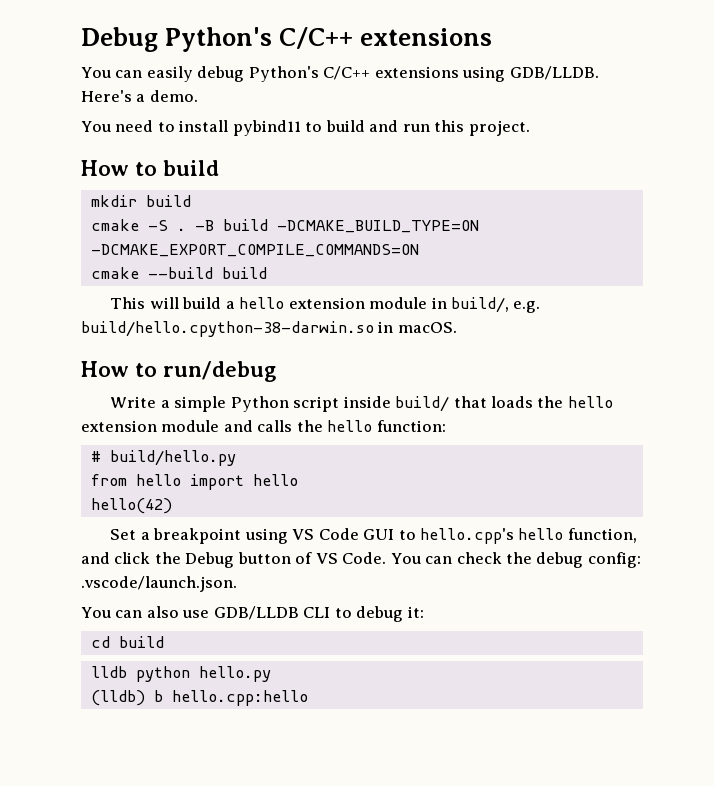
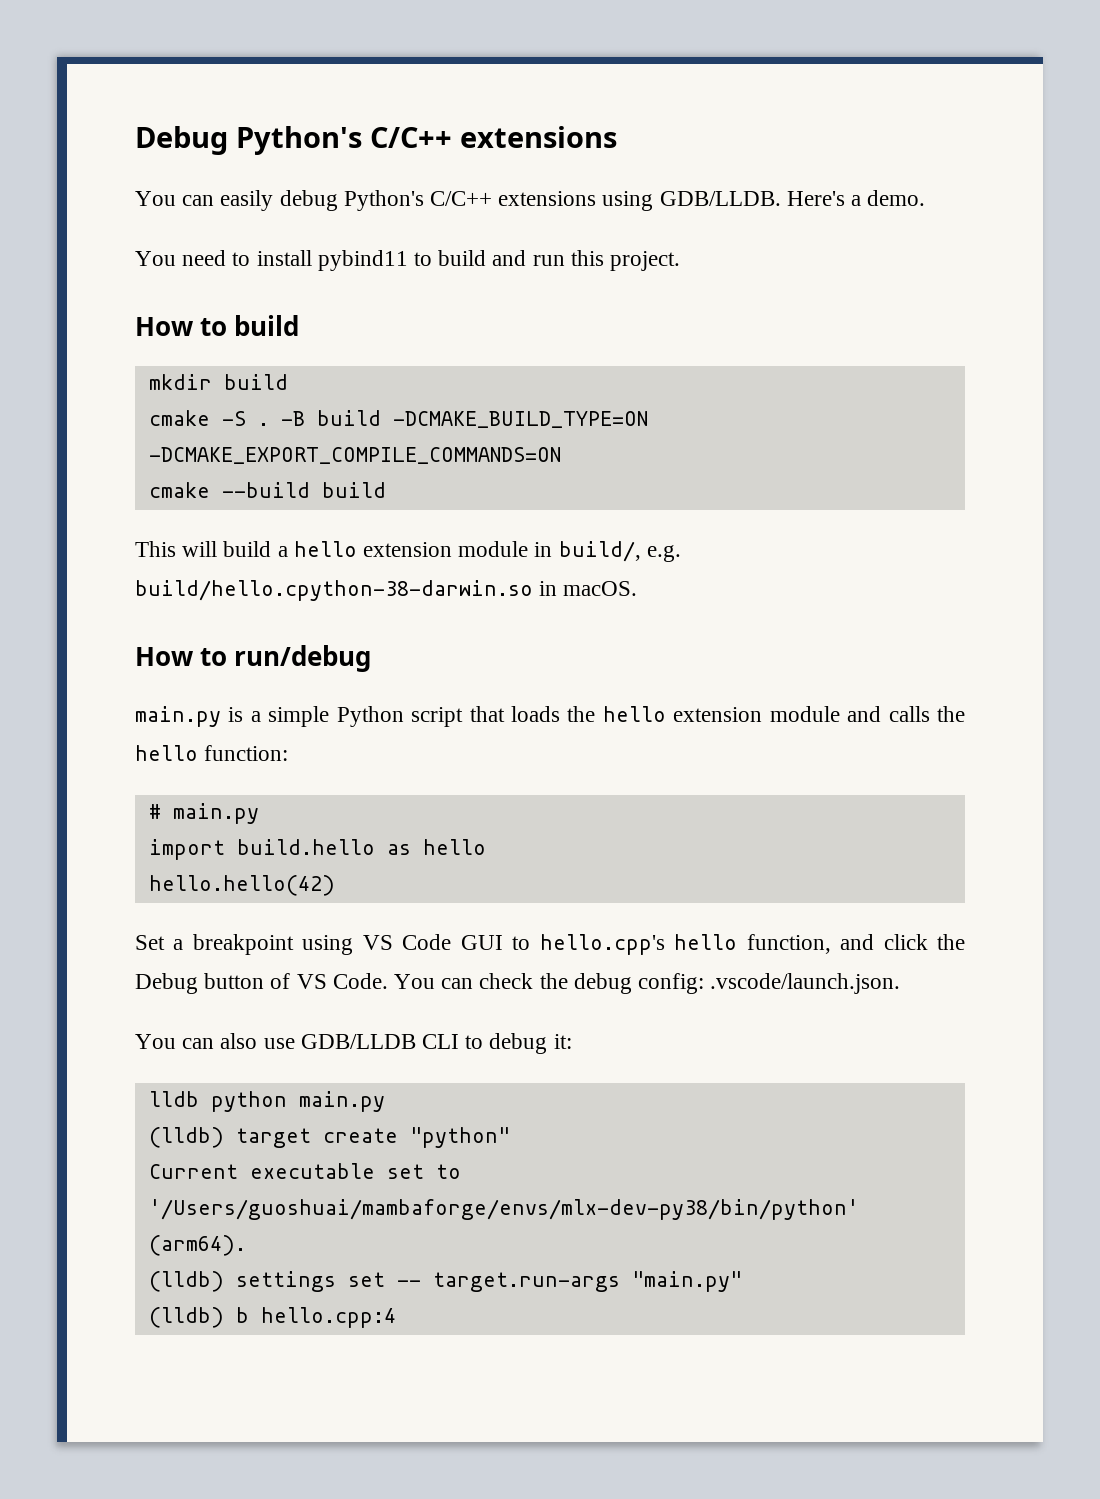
[110,396,157,408] Write -> [135,706,244,727] main.py is
[343,396,450,412] inside build/ -> (464, 717) none
[109,450,236,466] [90,474,244,490] build/hello.py // from hello import -> [172,803,259,824] [148,839,411,860] main.py // import build.hello as
[90,498,172,514] hello(42) -> [148,875,335,896] hello.hello(42)
[90,636,164,648] // cd build -> (572, 1041) none
[198,666,271,682] hello.py -> [298,1091,385,1112] [148,1127,510,1148] [148,1163,461,1179] [148,1199,859,1220] [148,1235,246,1256] [148,1271,742,1292] main.py // (lldb) target create "python" // Current executable set to '/Users/guoshuai/mambaforge/envs/mlx-dev-py38/bin/python' (arm64). // (lldb) settings set -- target.run-args "main.py"
[171,690,308,706] hello.cpp:hello -> [260,1307,396,1328] hello.cpp:4

